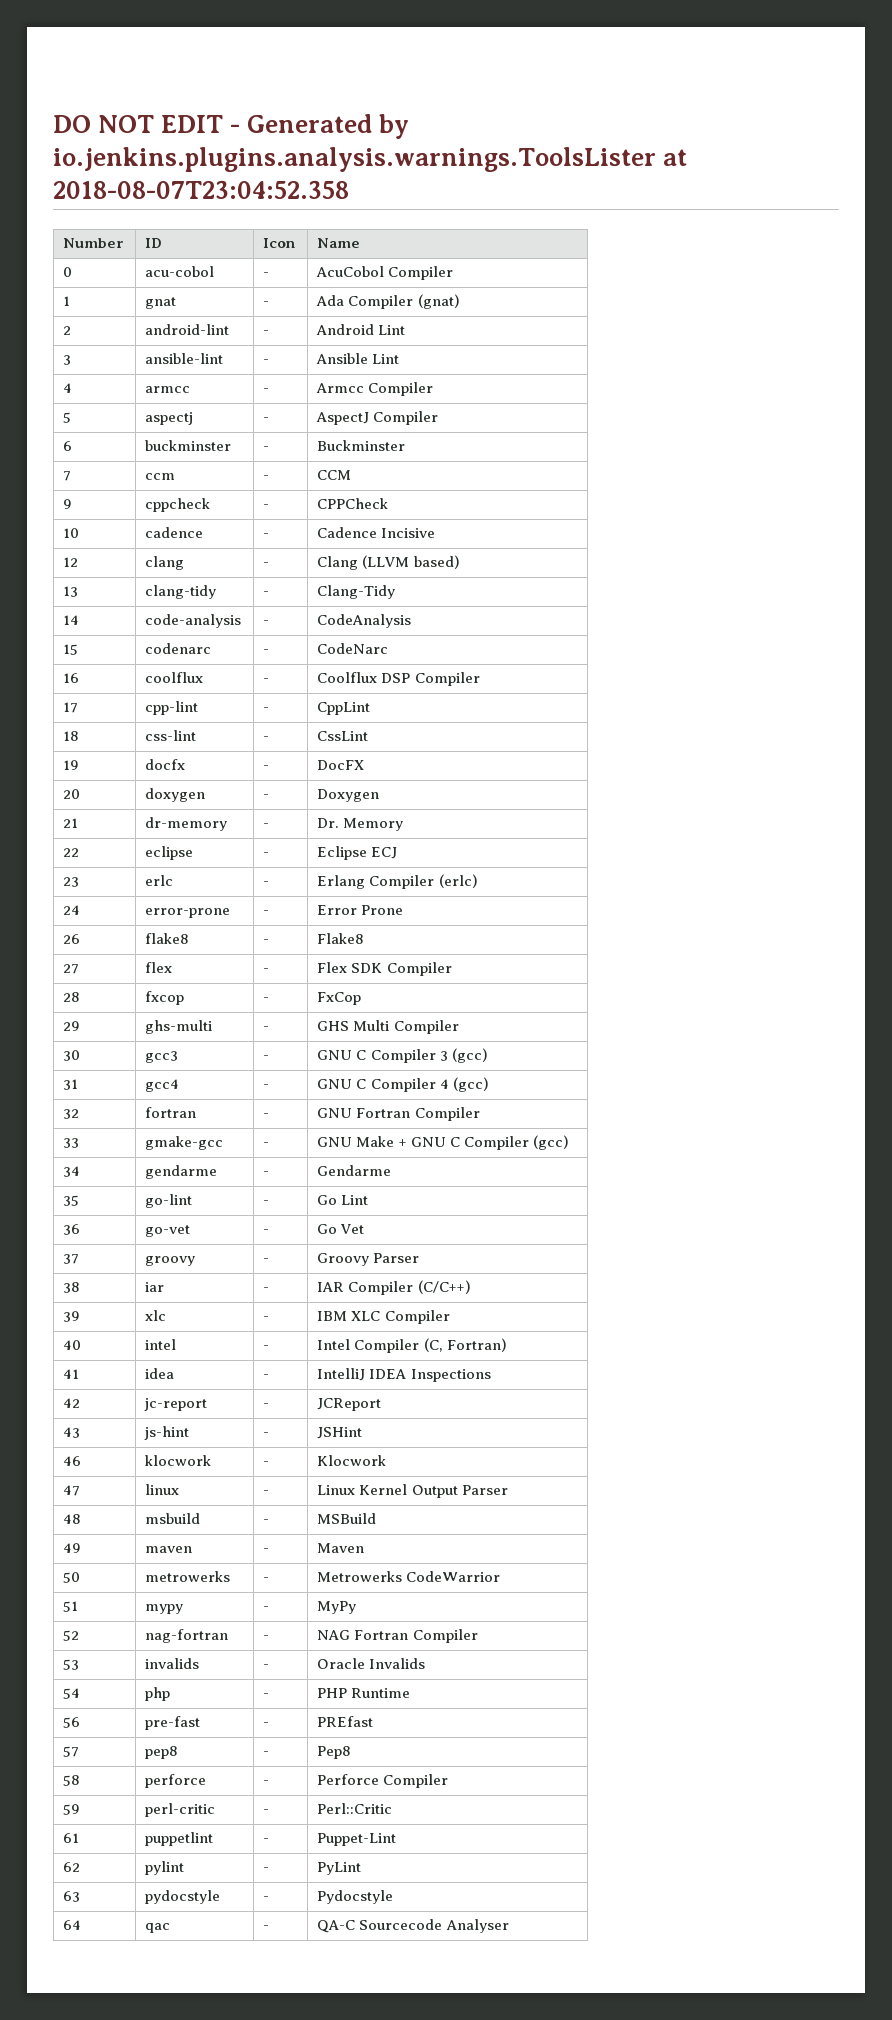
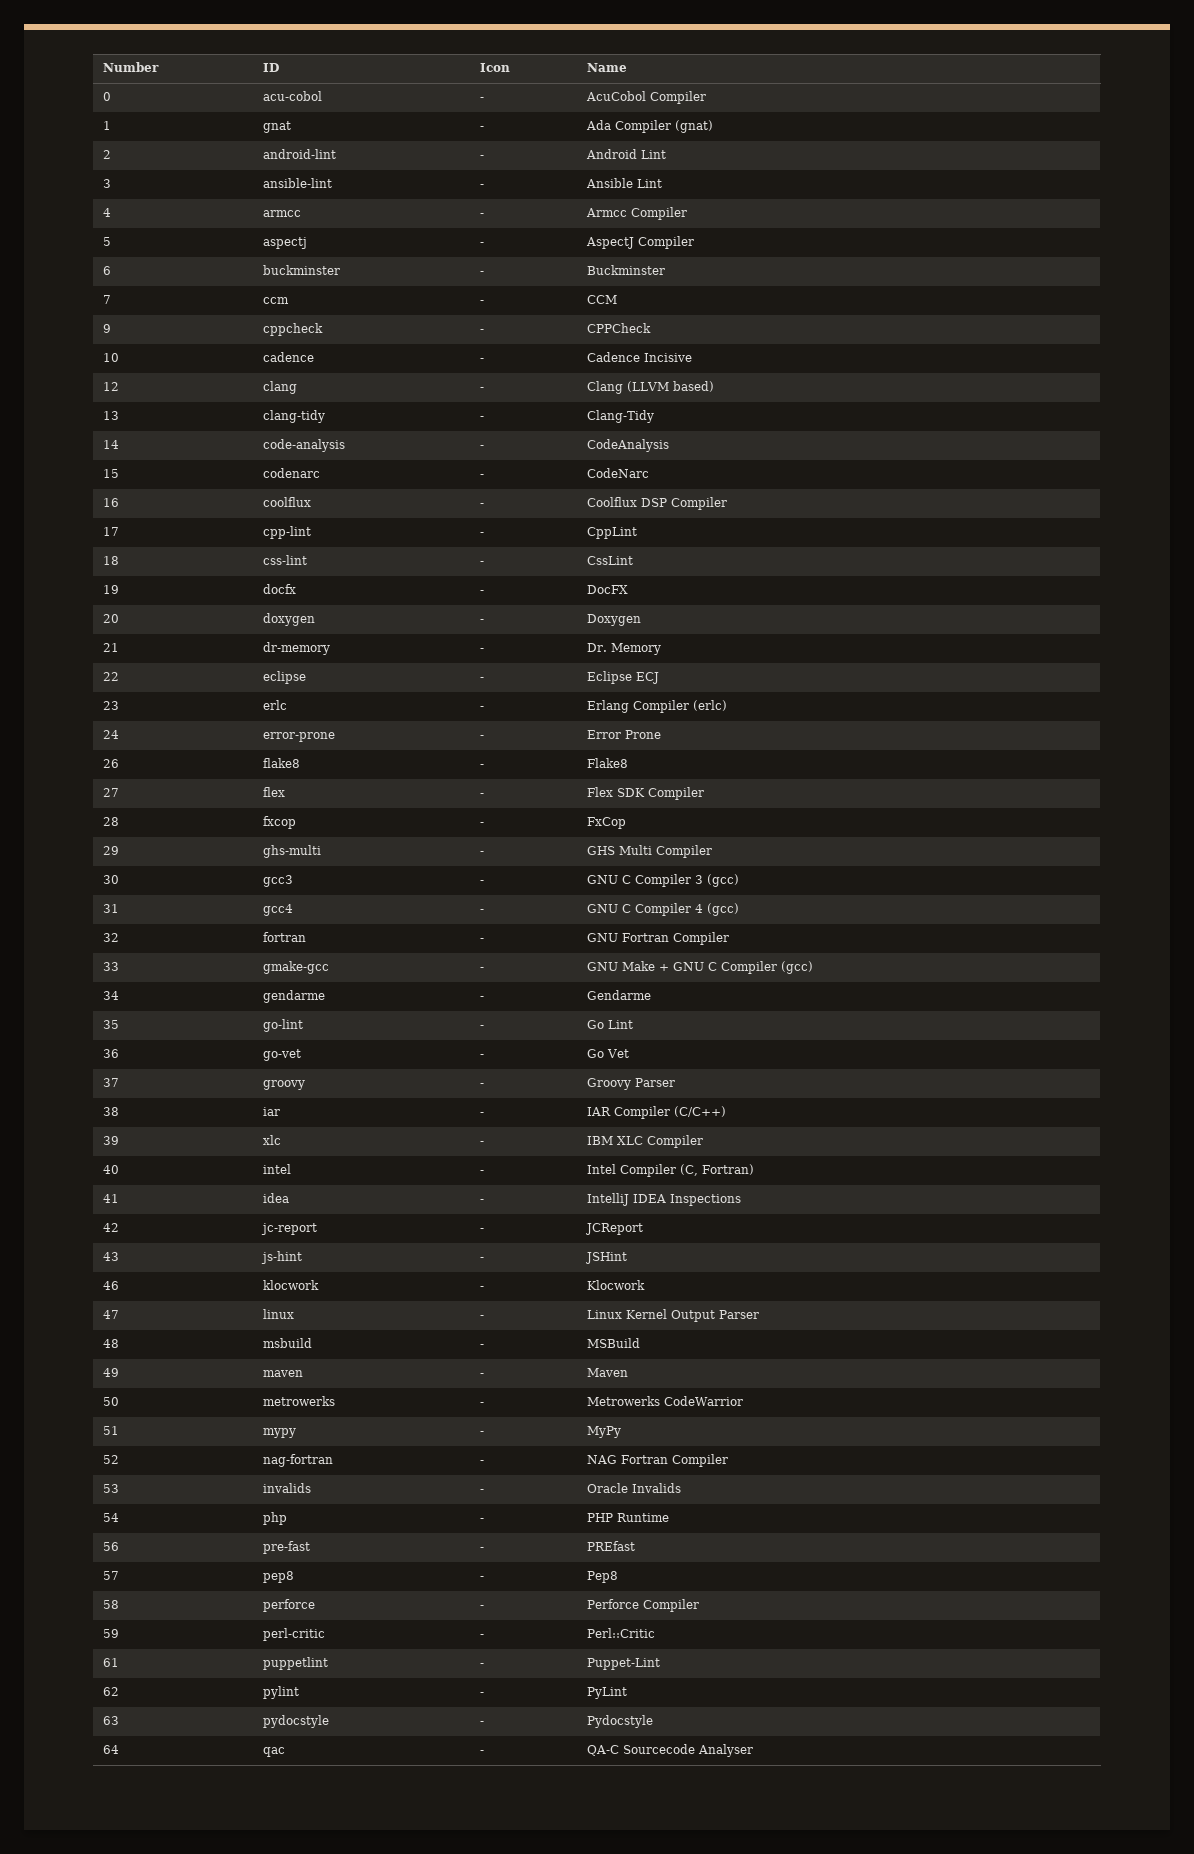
[53,114,410,139] [53,147,687,172] [53,180,349,199] DO NOT EDIT - Generated by io.jenkins.plugins.analysis.warnings.ToolsLister at 2018-08-07T23:04:52.358 // -> (102, 67) none

